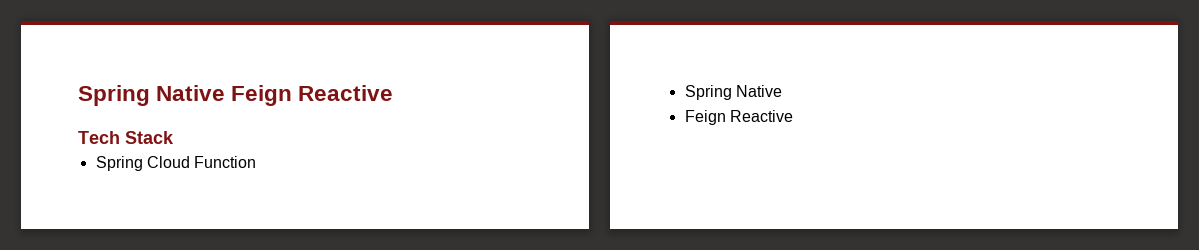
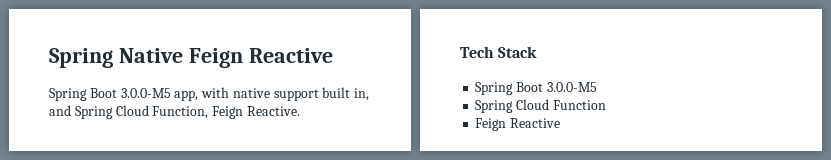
(394, 93) none -> [49,87,370,101] [49,105,300,119] // Spring Boot 3.0.0-M5 app, with native support built in, and Spring Cloud Function, Feign Reactive.
(174, 137) none -> [475,82,597,95] // Spring Boot 3.0.0-M5
[684,85,782,100] // Spring Native -> (606, 105) none

